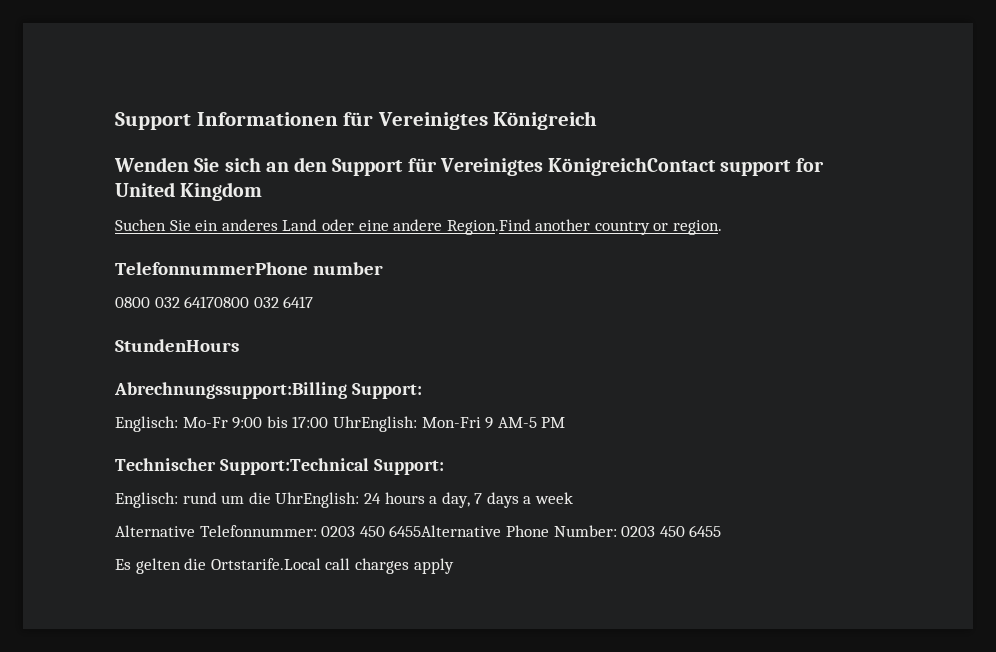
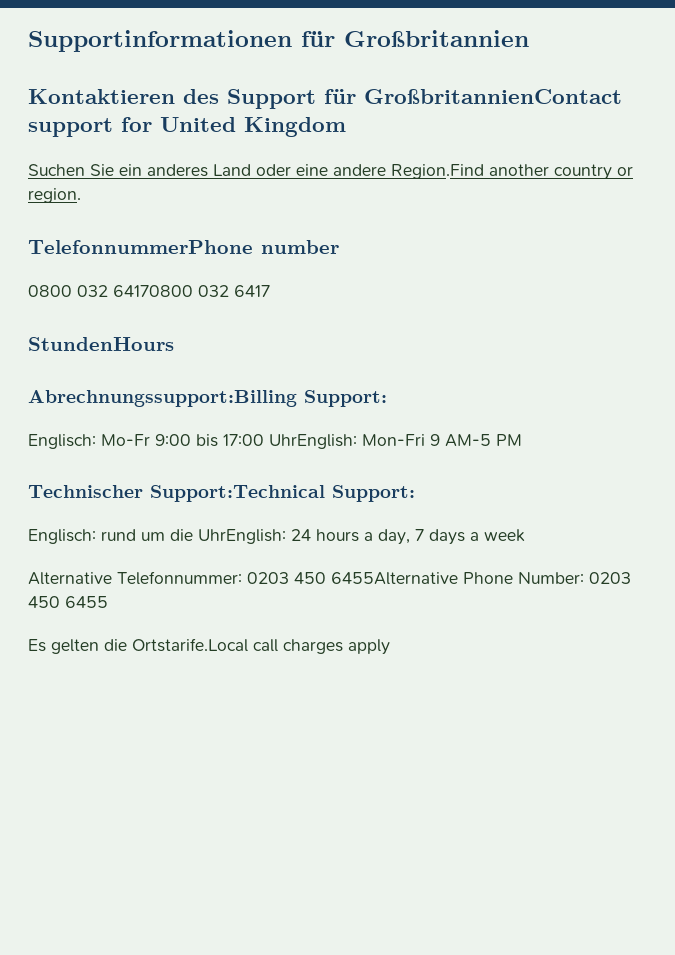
[115,111,598,130] [114,157,717,176] Support Informationen für Vereinigtes Königreich // Wenden Sie sich an den Support für Vereinigtes KönigreichContact -> [28,30,529,52] [28,89,622,109] Supportinformationen für Großbritannien // Kontaktieren des Support für GroßbritannienContact

